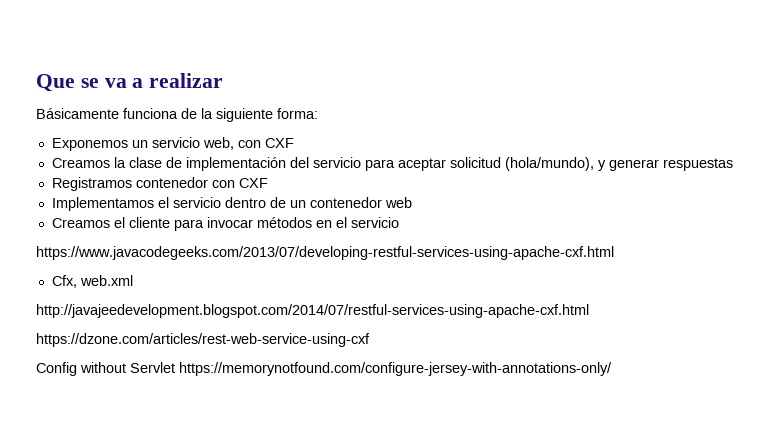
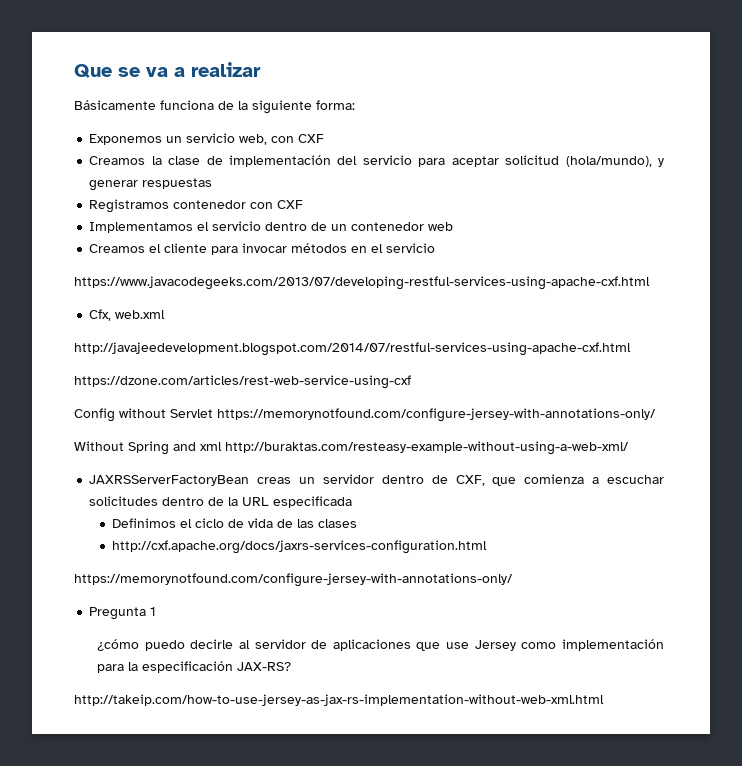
(612, 369) none -> [74,441,629,455] [89,474,665,486] [89,496,353,508] [112,518,358,528] [112,540,488,554] [74,573,513,587] [89,607,157,620] [97,639,664,651] [97,661,292,673] [74,694,604,706] // Without Spring and xml http://buraktas.com/resteasy-example-without-using-a-web-xml/ // JAXRSServerFactoryBean creas un servidor dentro de CXF, que comienza a escuchar solicitudes dentro de la URL especificada // Definimos el ciclo de vida de las clases // http://cxf.apache.org/docs/jaxrs-services-configuration.html // https://memorynotfound.com/configure-jersey-with-annotations-only/ // Pregunta 1 // ¿cómo puedo decirle al servidor de aplicaciones que use Jersey como implementación para la especificación JAX-RS? // http://takeip.com/how-to-use-jersey-as-jax-rs-implementation-without-web-xml.html

